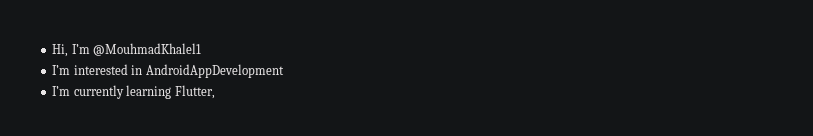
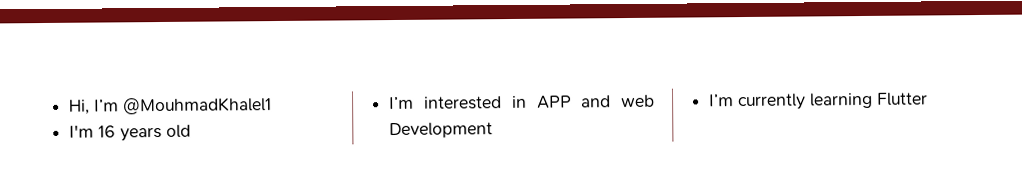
(202, 49) none -> [69,124,192,142] // I'm 16 years old
[145,64,284,78] AndroidAppDevelopment -> [536,94,655,109] [389,122,494,139] APP and web Development
[174,85,215,99] Flutter, -> [877,92,929,106] Flutter

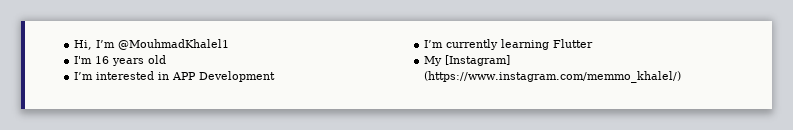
[581,94,655,108] and web -> (197, 76) none
(929, 99) none -> [424,55,511,66] [424,71,682,83] // My [Instagram] (https://www.instagram.com/memmo_khalel/)

